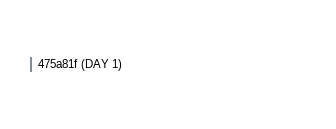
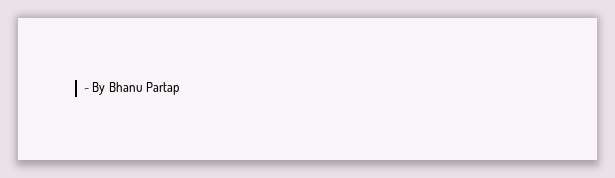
[38,59,122,71] 475a81f (DAY 1) -> [83,82,180,95] ~ By Bhanu Partap

